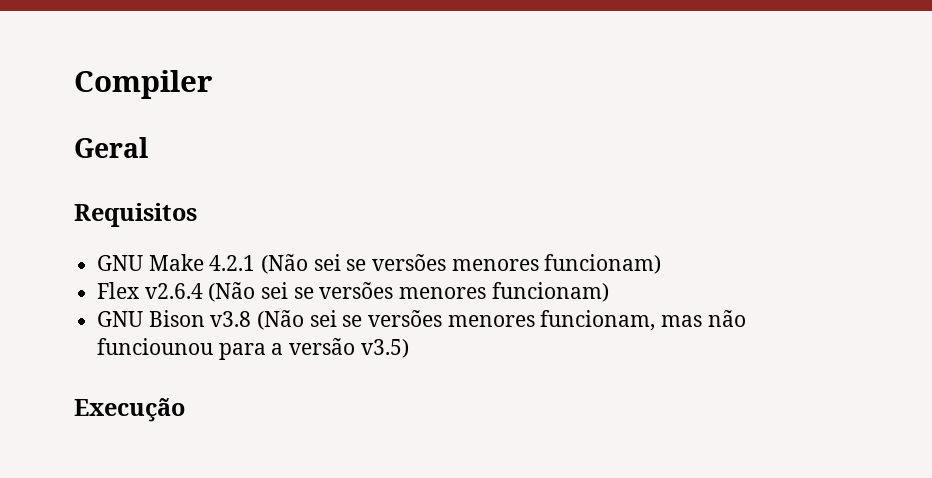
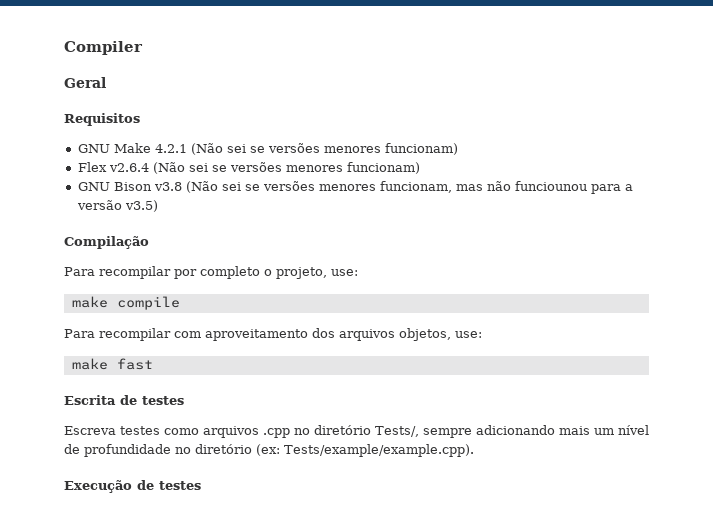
(409, 348) none -> [64,236,149,249] [64,266,358,279] [71,296,180,310] [64,328,482,341] [71,358,153,370] [64,395,184,405] [64,425,649,438] [64,444,474,457] // Compilação // Para recompilar por completo o projeto, use: // make compile // Para recompilar com aproveitamento dos arquivos objetos, use: // make fast // Escrita de testes // Escreva testes como arquivos .cpp no diretório Tests/, sempre adicionando mais um nível de profundidade no diretório (ex: Tests/example/example.cpp).
(185, 410) none -> [137,480,201,490] de testes

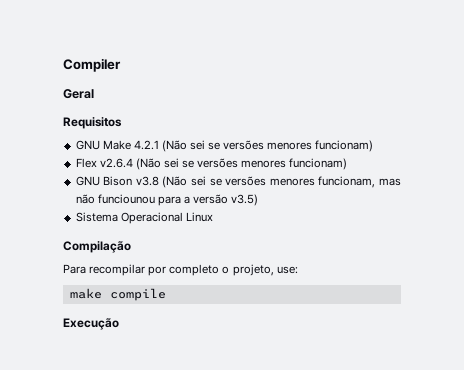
(158, 206) none -> [75,212,213,224] // Sistema Operacional Linux
[64,328,482,341] [71,358,153,370] [64,395,184,405] [64,425,649,438] [64,444,474,457] // Para recompilar com aproveitamento dos arquivos objetos, use: // make fast // Escrita de testes // Escreva testes como arquivos .cpp no diretório Tests/, sempre adicionando mais um nível de profundidade no diretório (ex: Tests/example/example.cpp). -> (166, 294) none
[137,480,201,490] de testes -> (119, 324) none

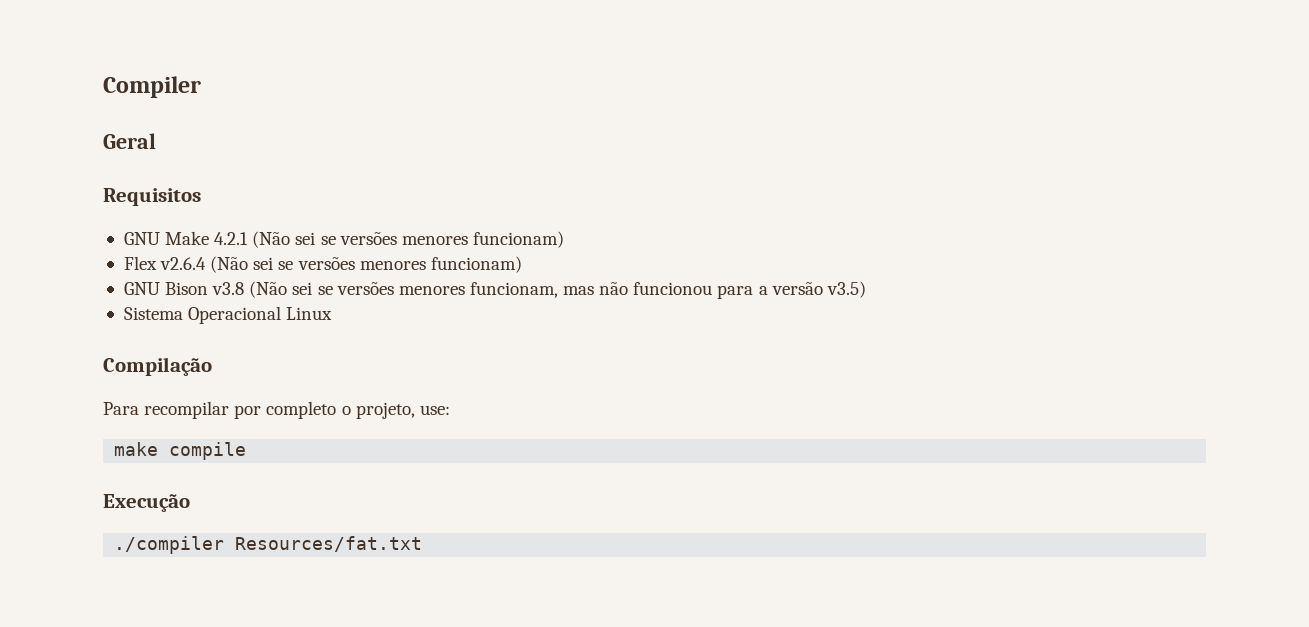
[97,194,155,204] funciounou -> [633,282,713,295] funcionou
(119, 324) none -> [114,536,423,554] // ./compiler Resources/fat.txt

